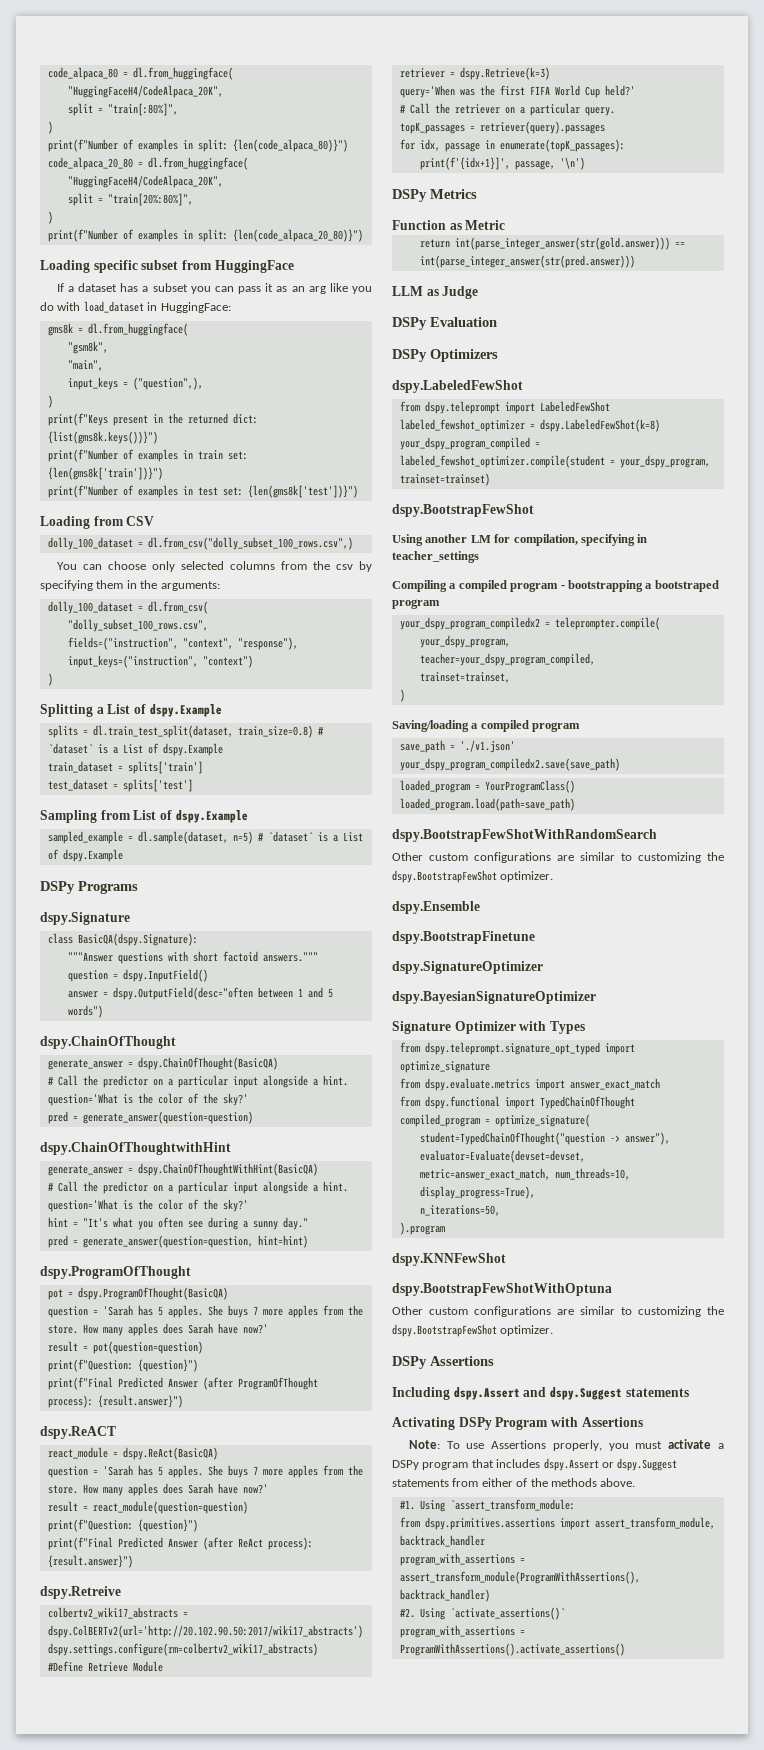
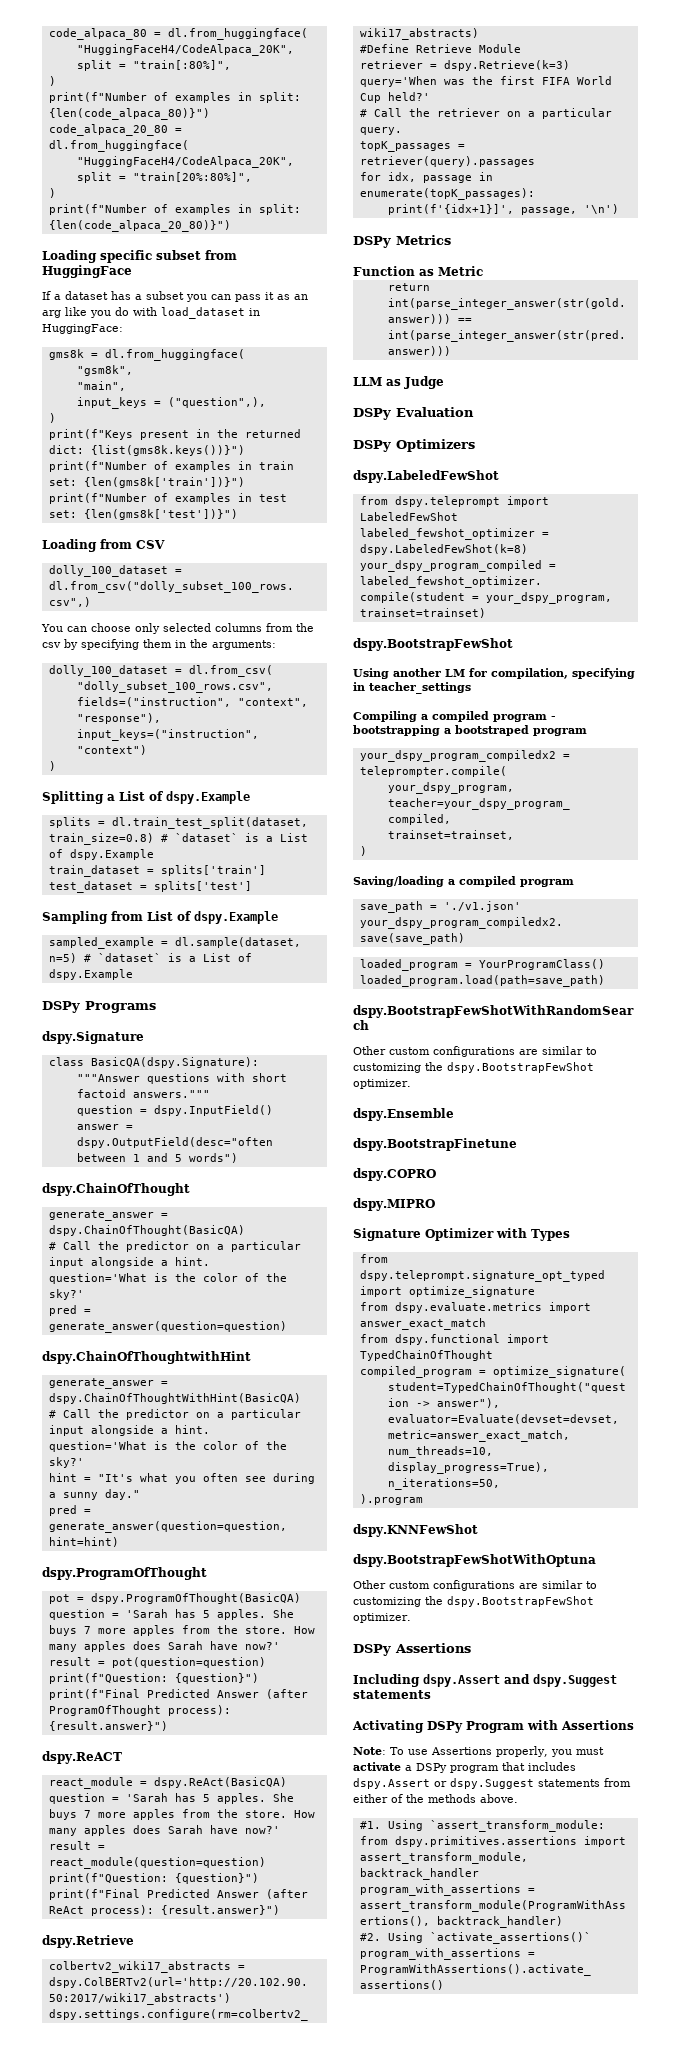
[40,1586,121,1599] dspy.Retreive -> [42,1935,134,1948] dspy.Retrieve
[392,961,543,974] [392,991,596,1004] dspy.SignatureOptimizer // dspy.BayesianSignatureOptimizer -> [353,1168,436,1181] [353,1198,435,1211] dspy.COPRO // dspy.MIPRO

